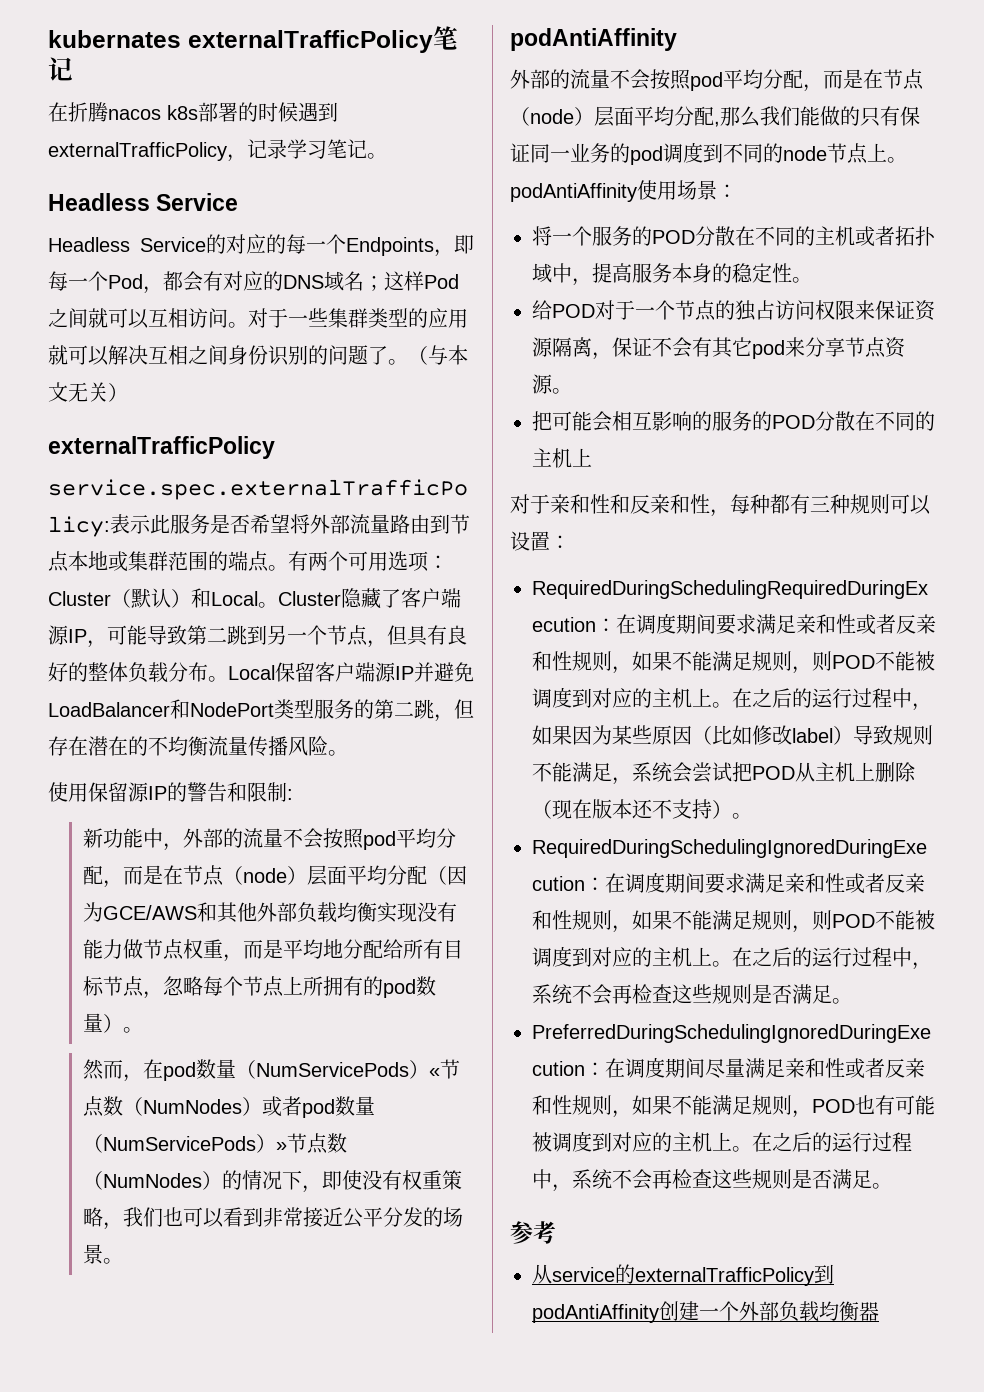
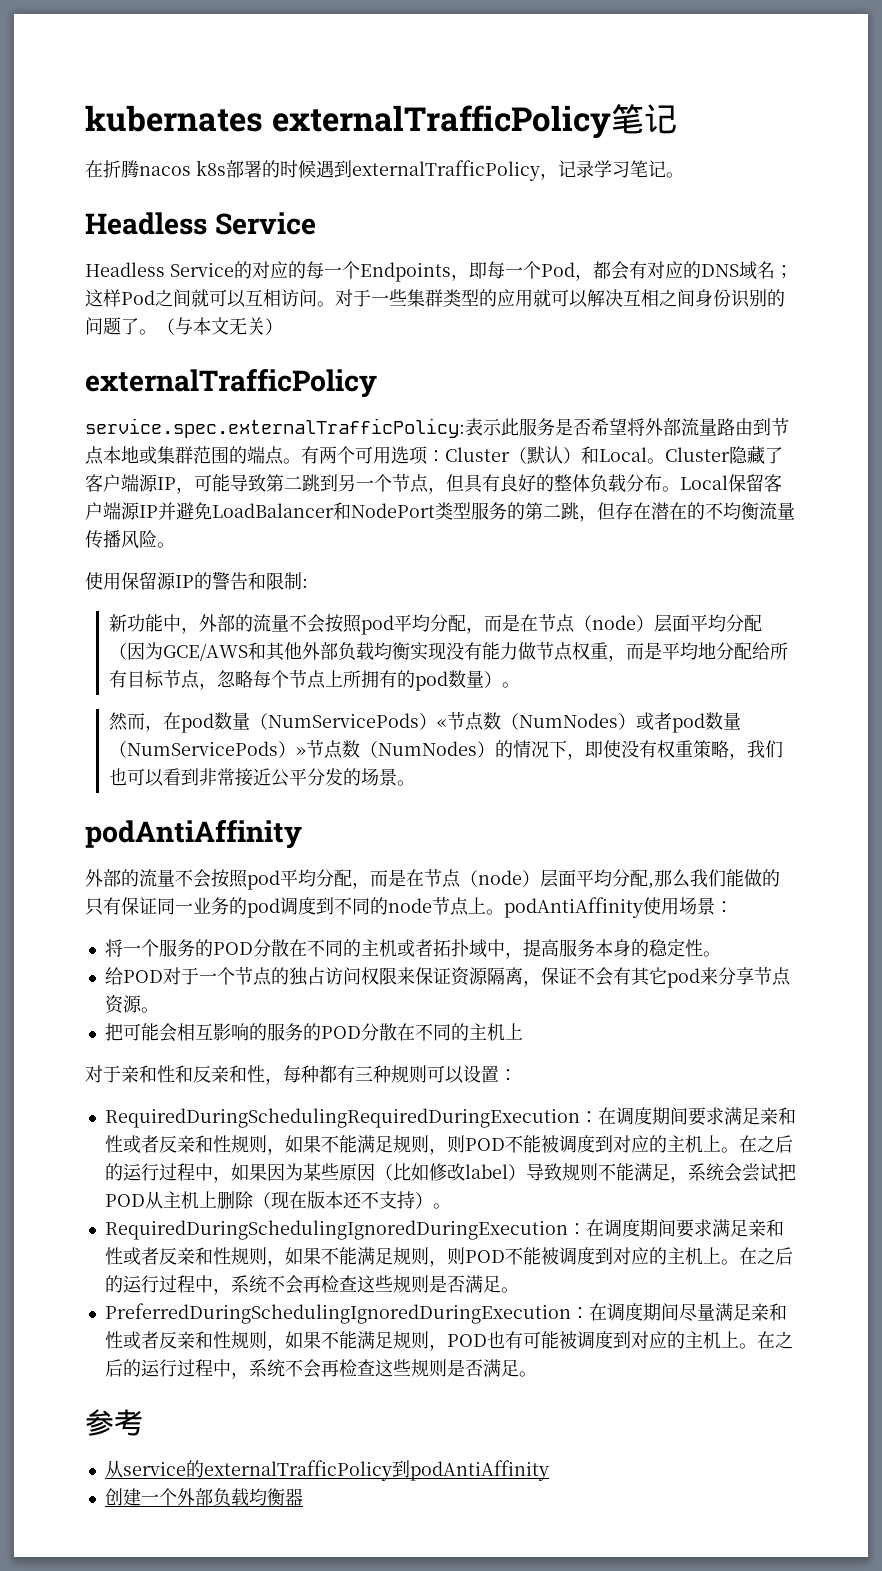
(659, 1313) none -> (549, 1470) //

